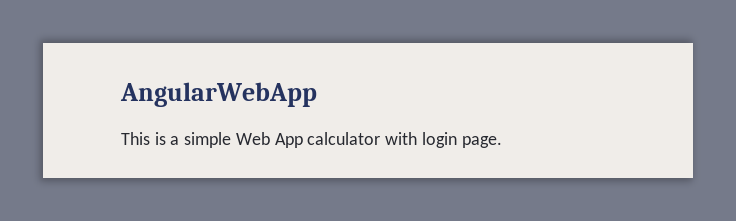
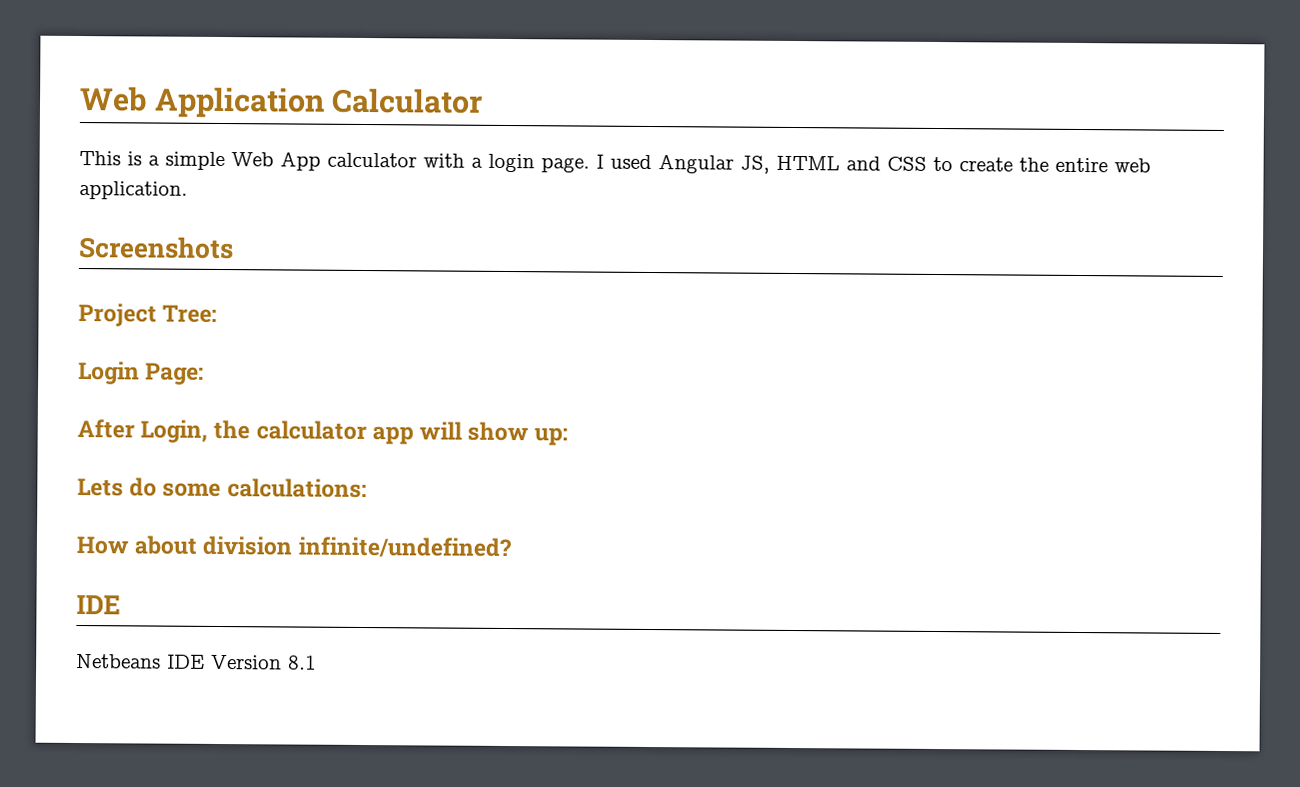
[120,82,317,107] AngularWebApp -> [79,86,484,119] Web Application Calculator
(418, 138) none -> [471,157,483,168] a
(502, 142) none -> [596,154,1151,174] [79,181,188,200] [78,236,234,260] [78,303,218,327] [78,361,205,385] [77,419,569,446] [77,477,367,499] [76,535,511,559] [76,595,121,615] [76,654,317,670] I used Angular JS, HTML and CSS to create the entire web application. // Screenshots // Project Tree: // Login Page: // After Login, the calculator app will show up: // Lets do some calculations: // How about division infinite/undefined? // IDE // Netbeans IDE Version 8.1

